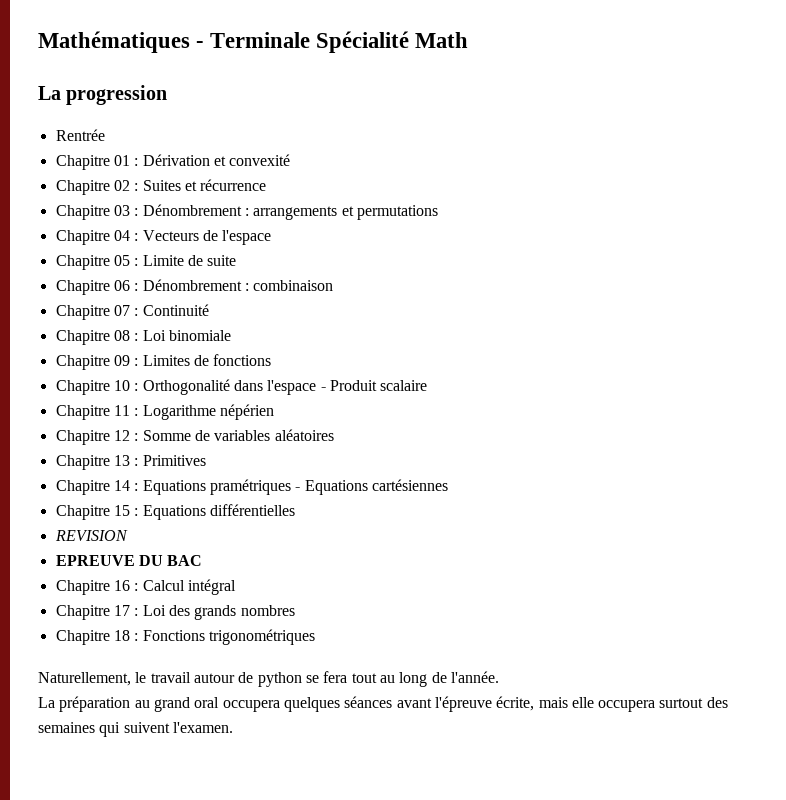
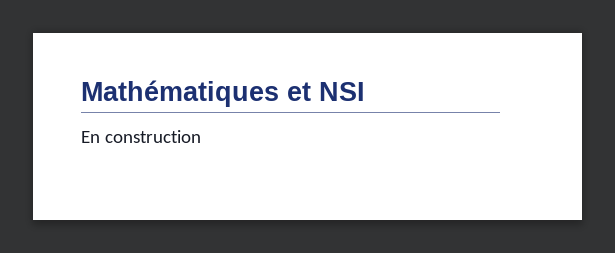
[196,31,469,53] [38,85,168,105] [55,129,105,141] [55,154,291,170] [55,179,267,195] [55,204,438,220] [55,230,272,245] [55,255,237,270] [55,279,334,295] [55,304,209,320] [55,330,231,345] [55,354,272,370] [55,379,428,395] [55,404,274,420] [55,429,334,445] [55,455,206,470] [55,479,448,495] [55,504,295,520] [54,530,128,541] [55,555,203,566] [55,579,236,595] [55,605,295,620] [55,629,315,645] [38,671,499,687] [38,696,728,712] [38,722,233,737] - Terminale Spécialité Math // La progression // Rentrée // Chapitre 01 : Dérivation et convexité // Chapitre 02 : Suites et récurrence // Chapitre 03 : Dénombrement : arrangements et permutations // Chapitre 04 : Vecteurs de l'espace // Chapitre 05 : Limite de suite // Chapitre 06 : Dénombrement : combinaison // Chapitre 07 : Continuité // Chapitre 08 : Loi binomiale // Chapitre 09 : Limites de fonctions // Chapitre 10 : Orthogonalité dans l'espace - Produit scalaire // Chapitre 11 : Logarithme népérien // Chapitre 12 : Somme de variables aléatoires // Chapitre 13 : Primitives // Chapitre 14 : Equations pramétriques - Equations cartésiennes // Chapitre 15 : Equations différentielles // REVISION // EPREUVE DU BAC // Chapitre 16 : Calcul intégral // Chapitre 17 : Loi des grands nombres // Chapitre 18 : Fonctions trigonométriques // Naturellement, le travail autour de python se fera tout au long de l'année. // La préparation au grand oral occupera quelques séances avant l'épreuve écrite, mais elle occupera surtout des semaines qui suivent l'examen. -> [287,82,365,101] [81,130,201,143] et NSI // En construction

